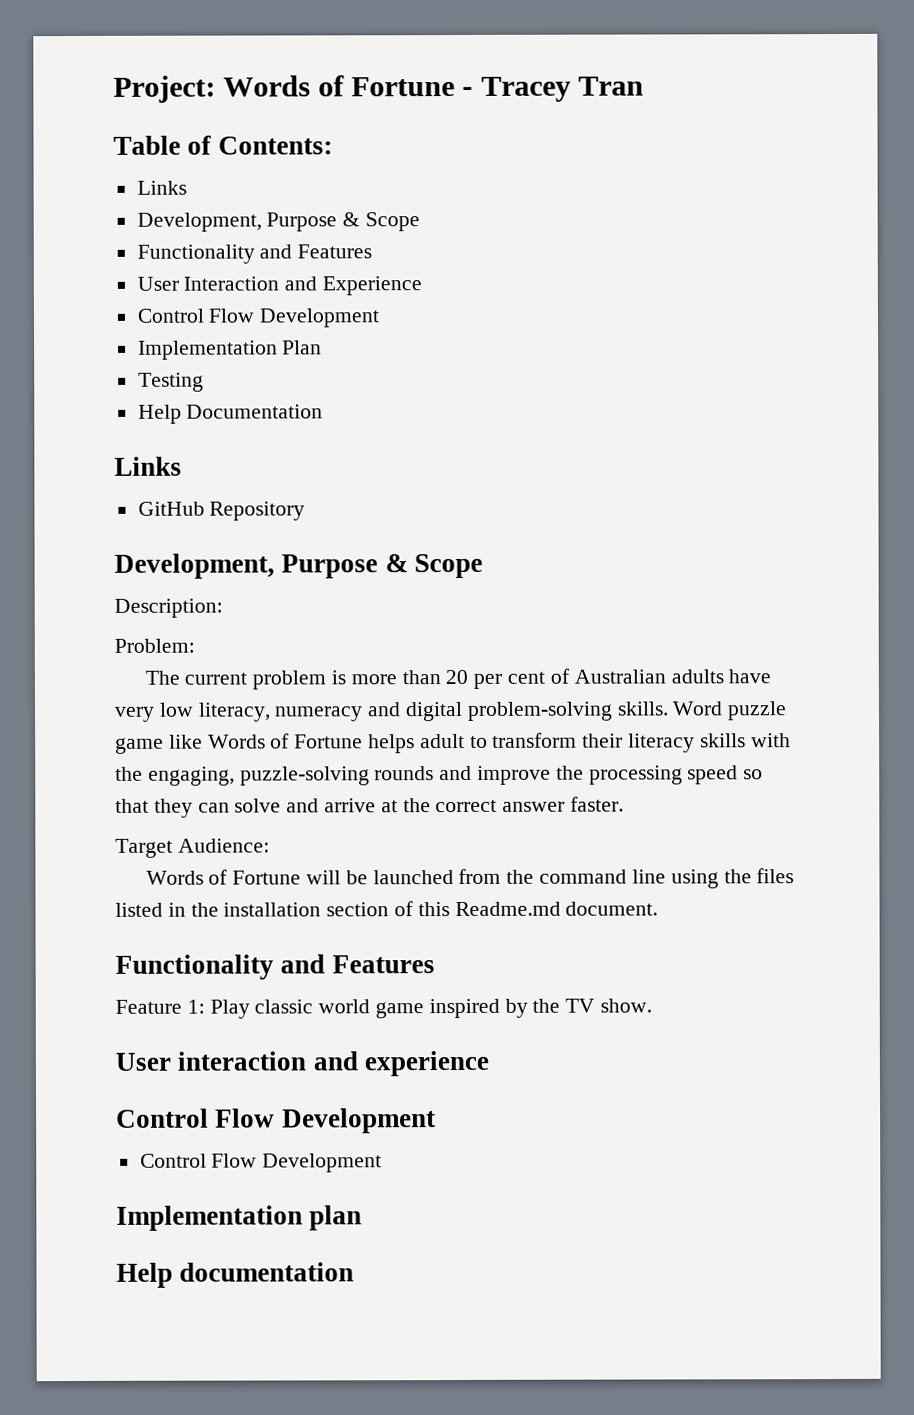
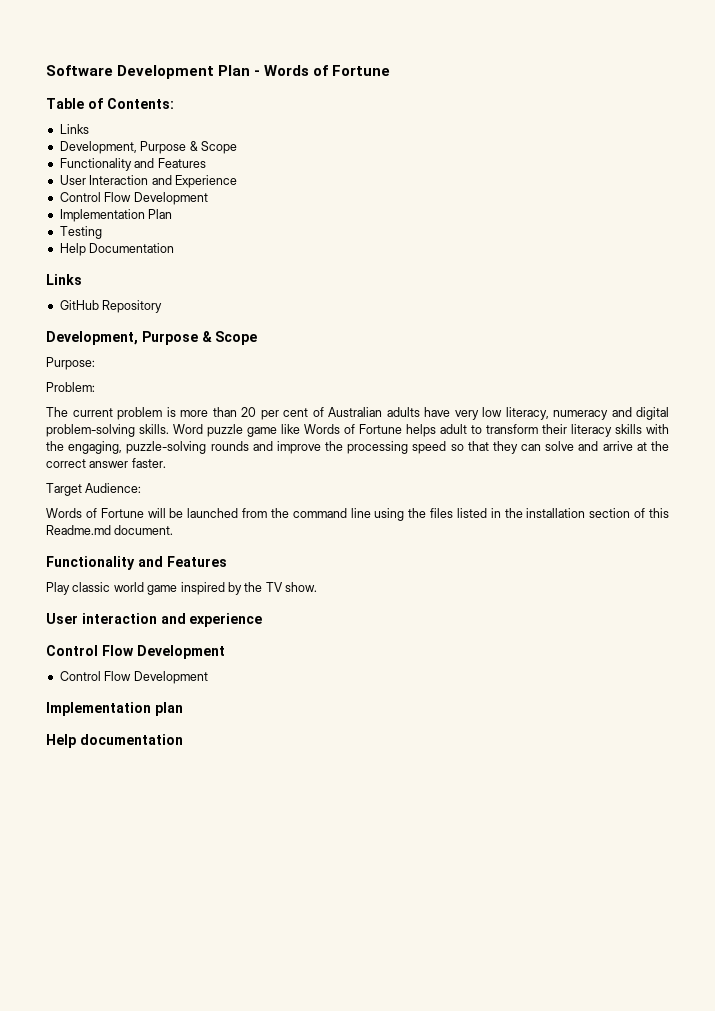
[113,75,644,103] Project: Words of Fortune - Tracey Tran -> [46,65,391,79] Software Development Plan - Words of Fortune
[114,598,223,618] Description: -> [46,357,95,370] Purpose:
[115,999,205,1014] Feature 1: -> (227, 561) none

